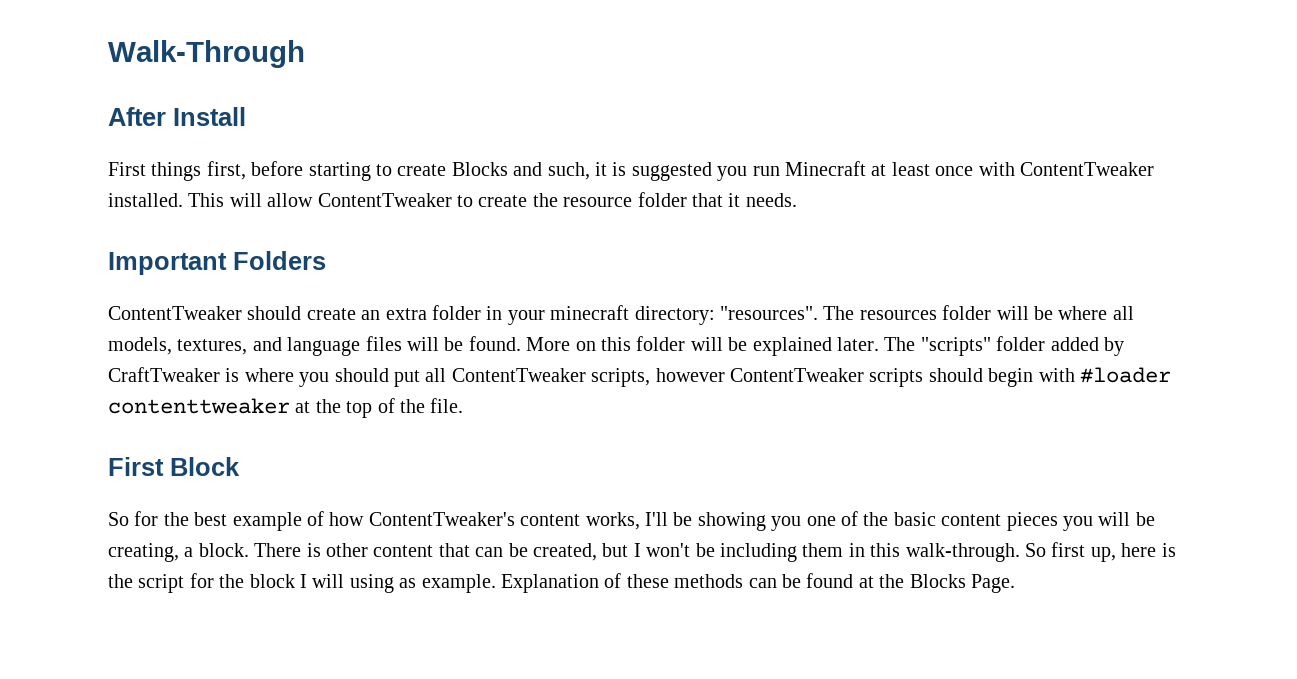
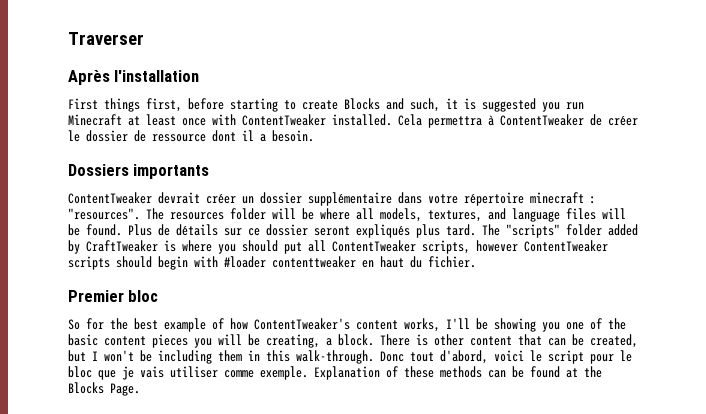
[108,40,305,68] [108,107,246,126] Walk-Through // After Install -> [68,32,144,45] [68,70,200,85] Traverser // Après l'installation
[188,192,797,207] [108,251,326,275] [108,305,715,325] This will allow ContentTweaker to create the resource folder that it needs. // Important Folders // ContentTweaker should create an extra folder in your minecraft directory: -> [398,114,638,128] [68,130,314,142] [68,164,210,179] [68,192,596,206] Cela permettra à ContentTweaker de créer le dossier de ressource dont il a besoin. // Dossiers importants // ContentTweaker devrait créer un dossier supplémentaire dans votre répertoire minecraft :
[526,336,879,356] More on this folder will be explained later. -> [128,224,476,238] Plus de détails sur ce dossier seront expliqués plus tard.
[295,398,464,418] [108,457,240,476] at the top of the file. // First Block -> [362,256,476,268] [68,290,159,302] en haut du fichier. // Premier bloc
[1024,542,1176,562] [108,573,496,593] So first up, here is the script for the block I will using as example. -> [380,350,632,364] [68,366,308,380] Donc tout d'abord, voici le script pour le bloc que je vais utiliser comme exemple.

